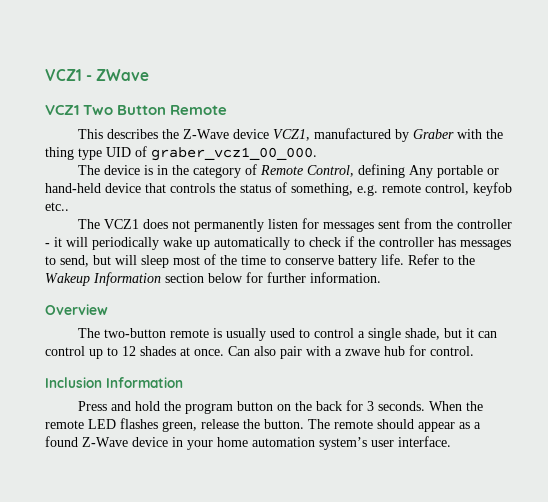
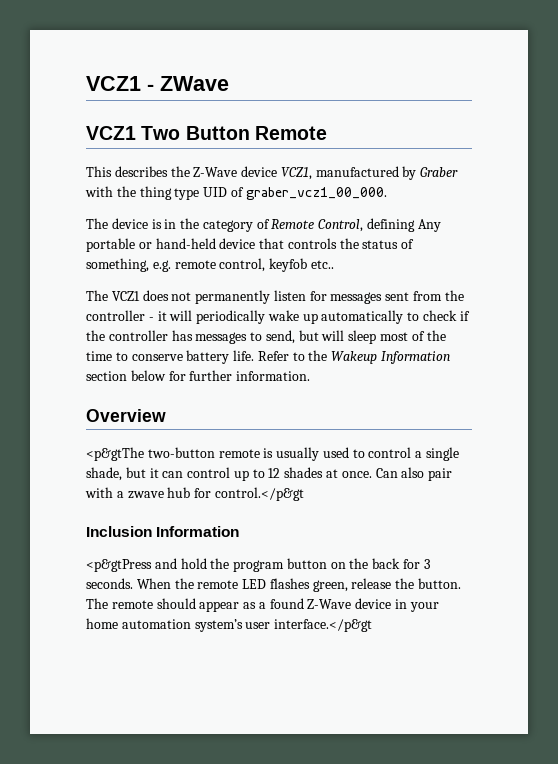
[78,328,101,338] The -> [86,447,144,461] <p&gtThe
[430,346,474,356] control. -> [214,487,304,501] control.</p&gt
[78,401,108,411] Press -> [86,559,152,572] <p&gtPress
[398,436,451,447] interface. -> [274,619,373,632] interface.</p&gt

